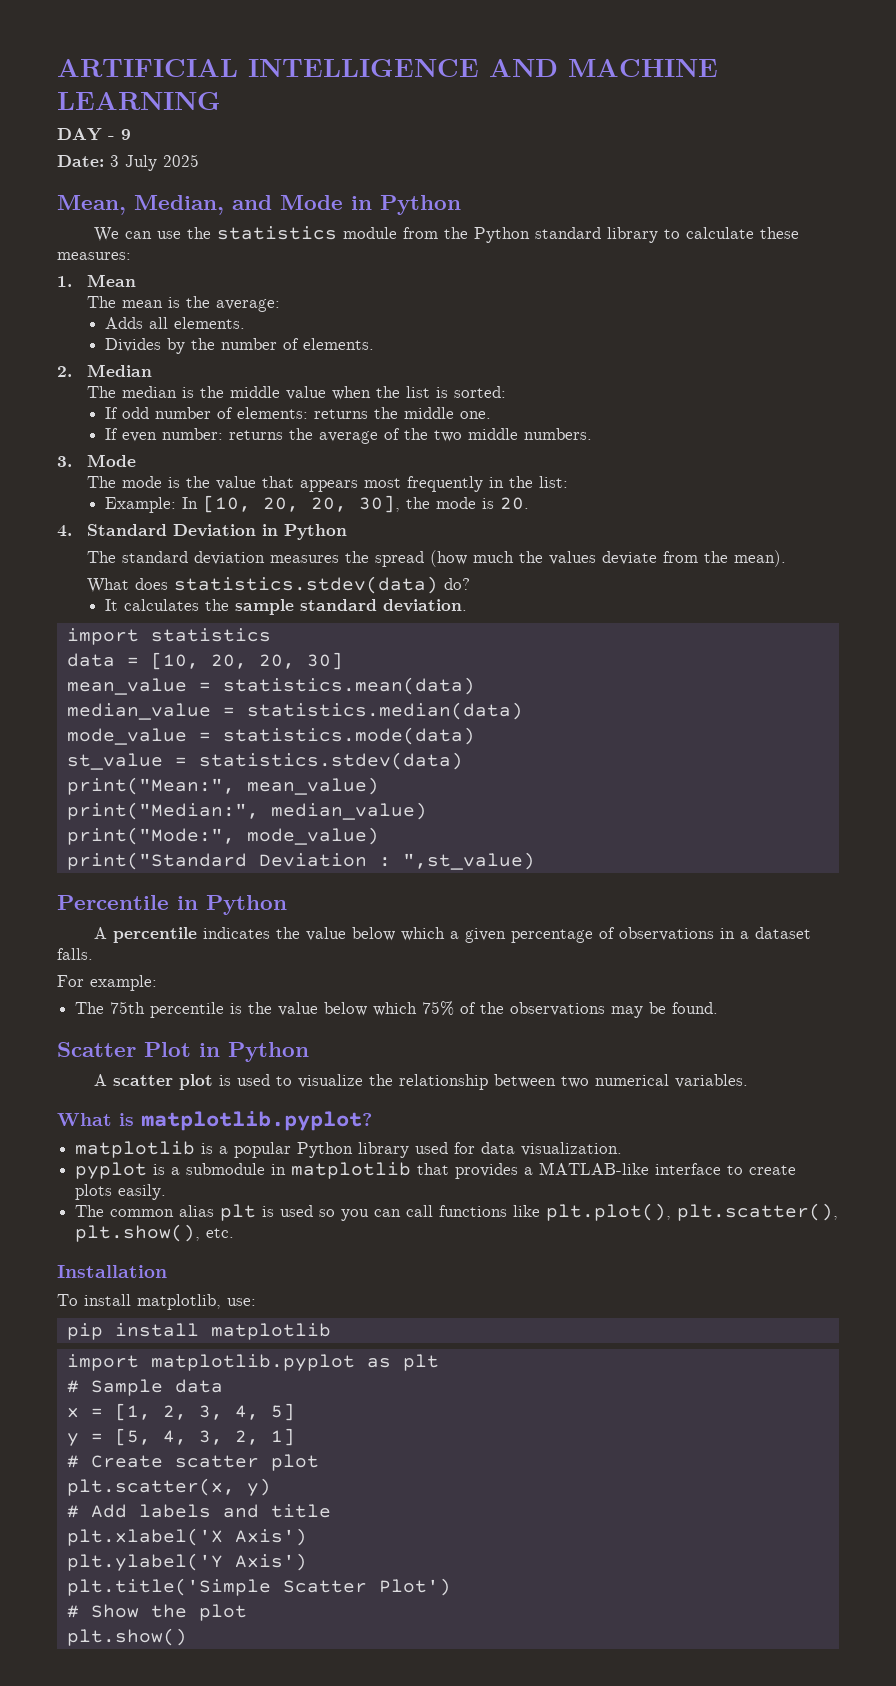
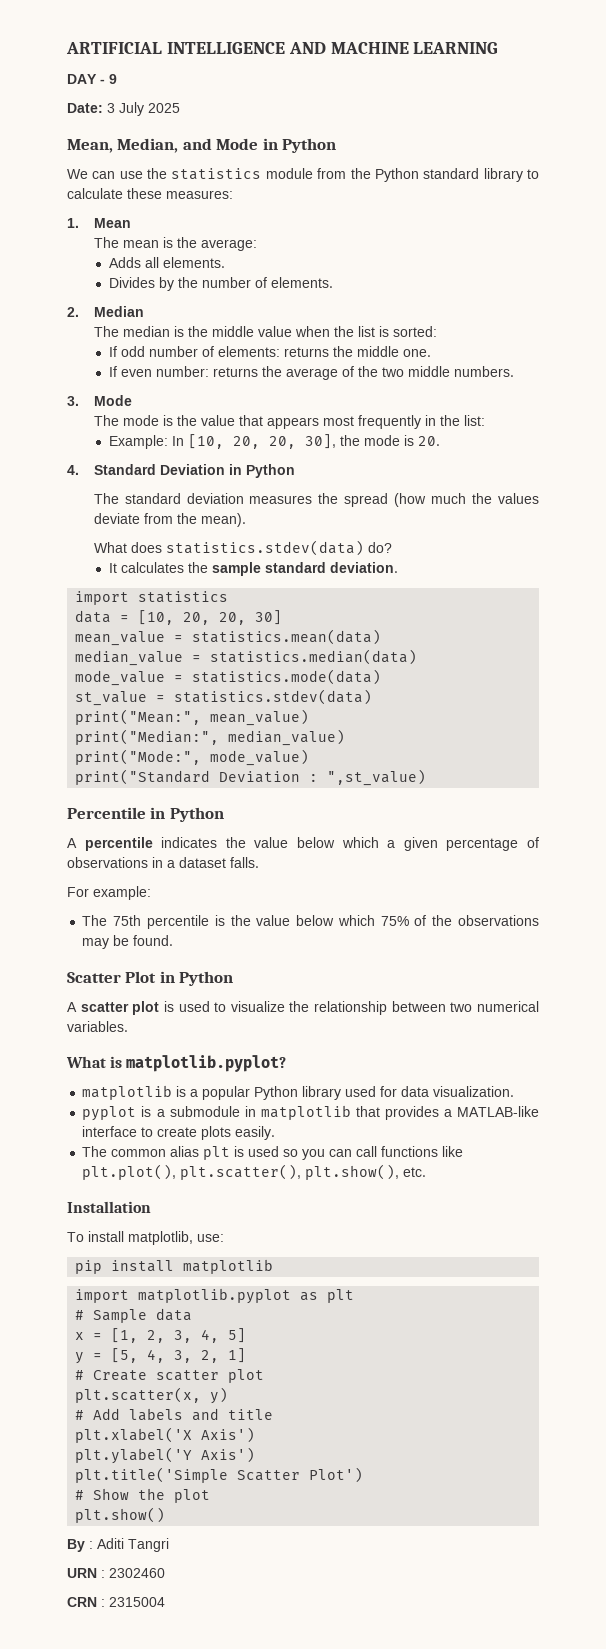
(187, 1637) none -> [67,1538,169,1552] [67,1568,165,1578] [67,1597,165,1607] // By : Aditi Tangri // URN : 2302460 // CRN : 2315004

